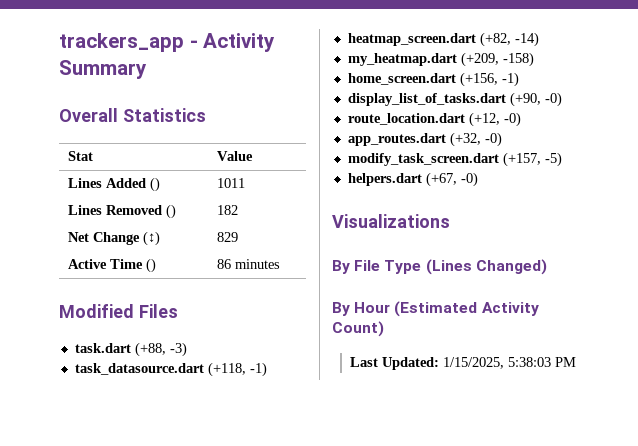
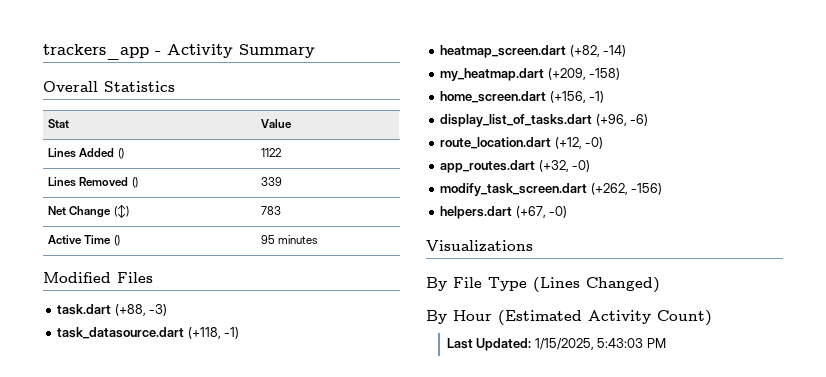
[217,178,246,188] 1011 -> [261,148,282,157] 1122
[217,205,239,215] 182 -> [261,177,283,186] 339
[217,232,239,242] 829 -> [261,206,282,215] 783
[217,259,232,269] 86 -> [261,235,276,244] 95
[509,92,562,107] (+90, -0) -> [595,114,649,126] (+96, -6)
[502,152,562,167] (+157, -5) -> [590,183,663,195] (+262, -156)
[507,357,551,367] 5:38:03 -> [597,338,644,348] 5:43:03

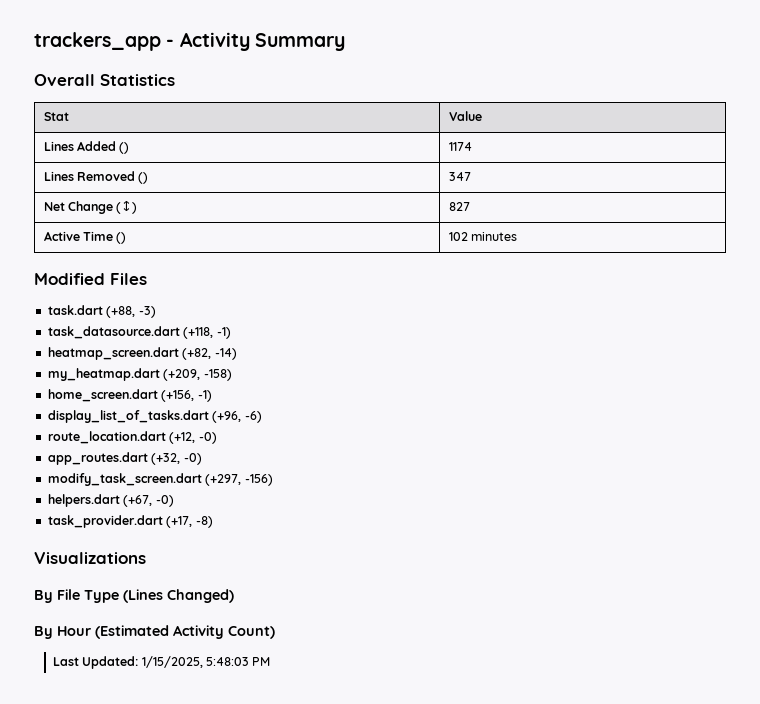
[261,148,282,157] 1122 -> [448,142,472,151] 1174
[261,177,283,186] 339 -> [448,172,471,181] 347
[261,206,282,215] 783 -> [448,202,470,211] 827
[261,235,276,244] 95 -> [448,232,468,241] 102
[590,183,628,195] (+262, -> [205,474,242,486] (+297,
(568, 212) none -> [47,515,213,528] // task_provider.dart (+17, -8)
[597,338,644,348] 5:43:03 -> [206,657,250,666] 5:48:03

